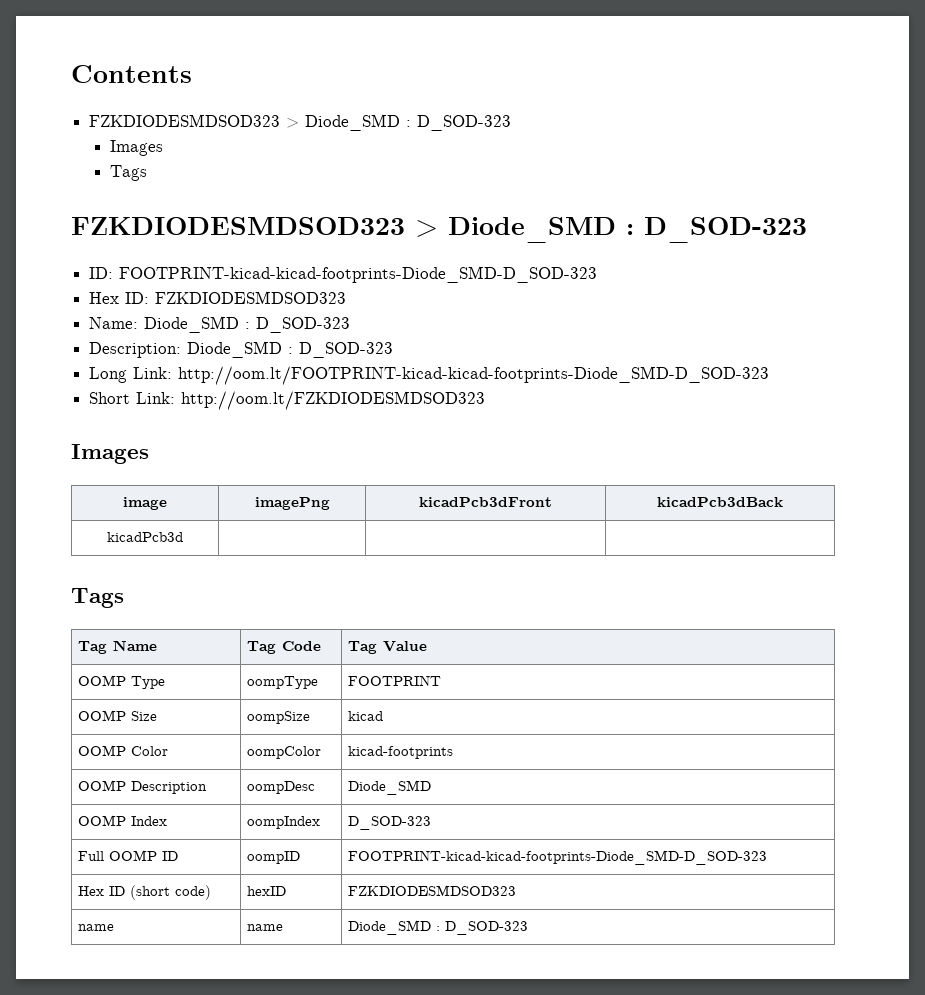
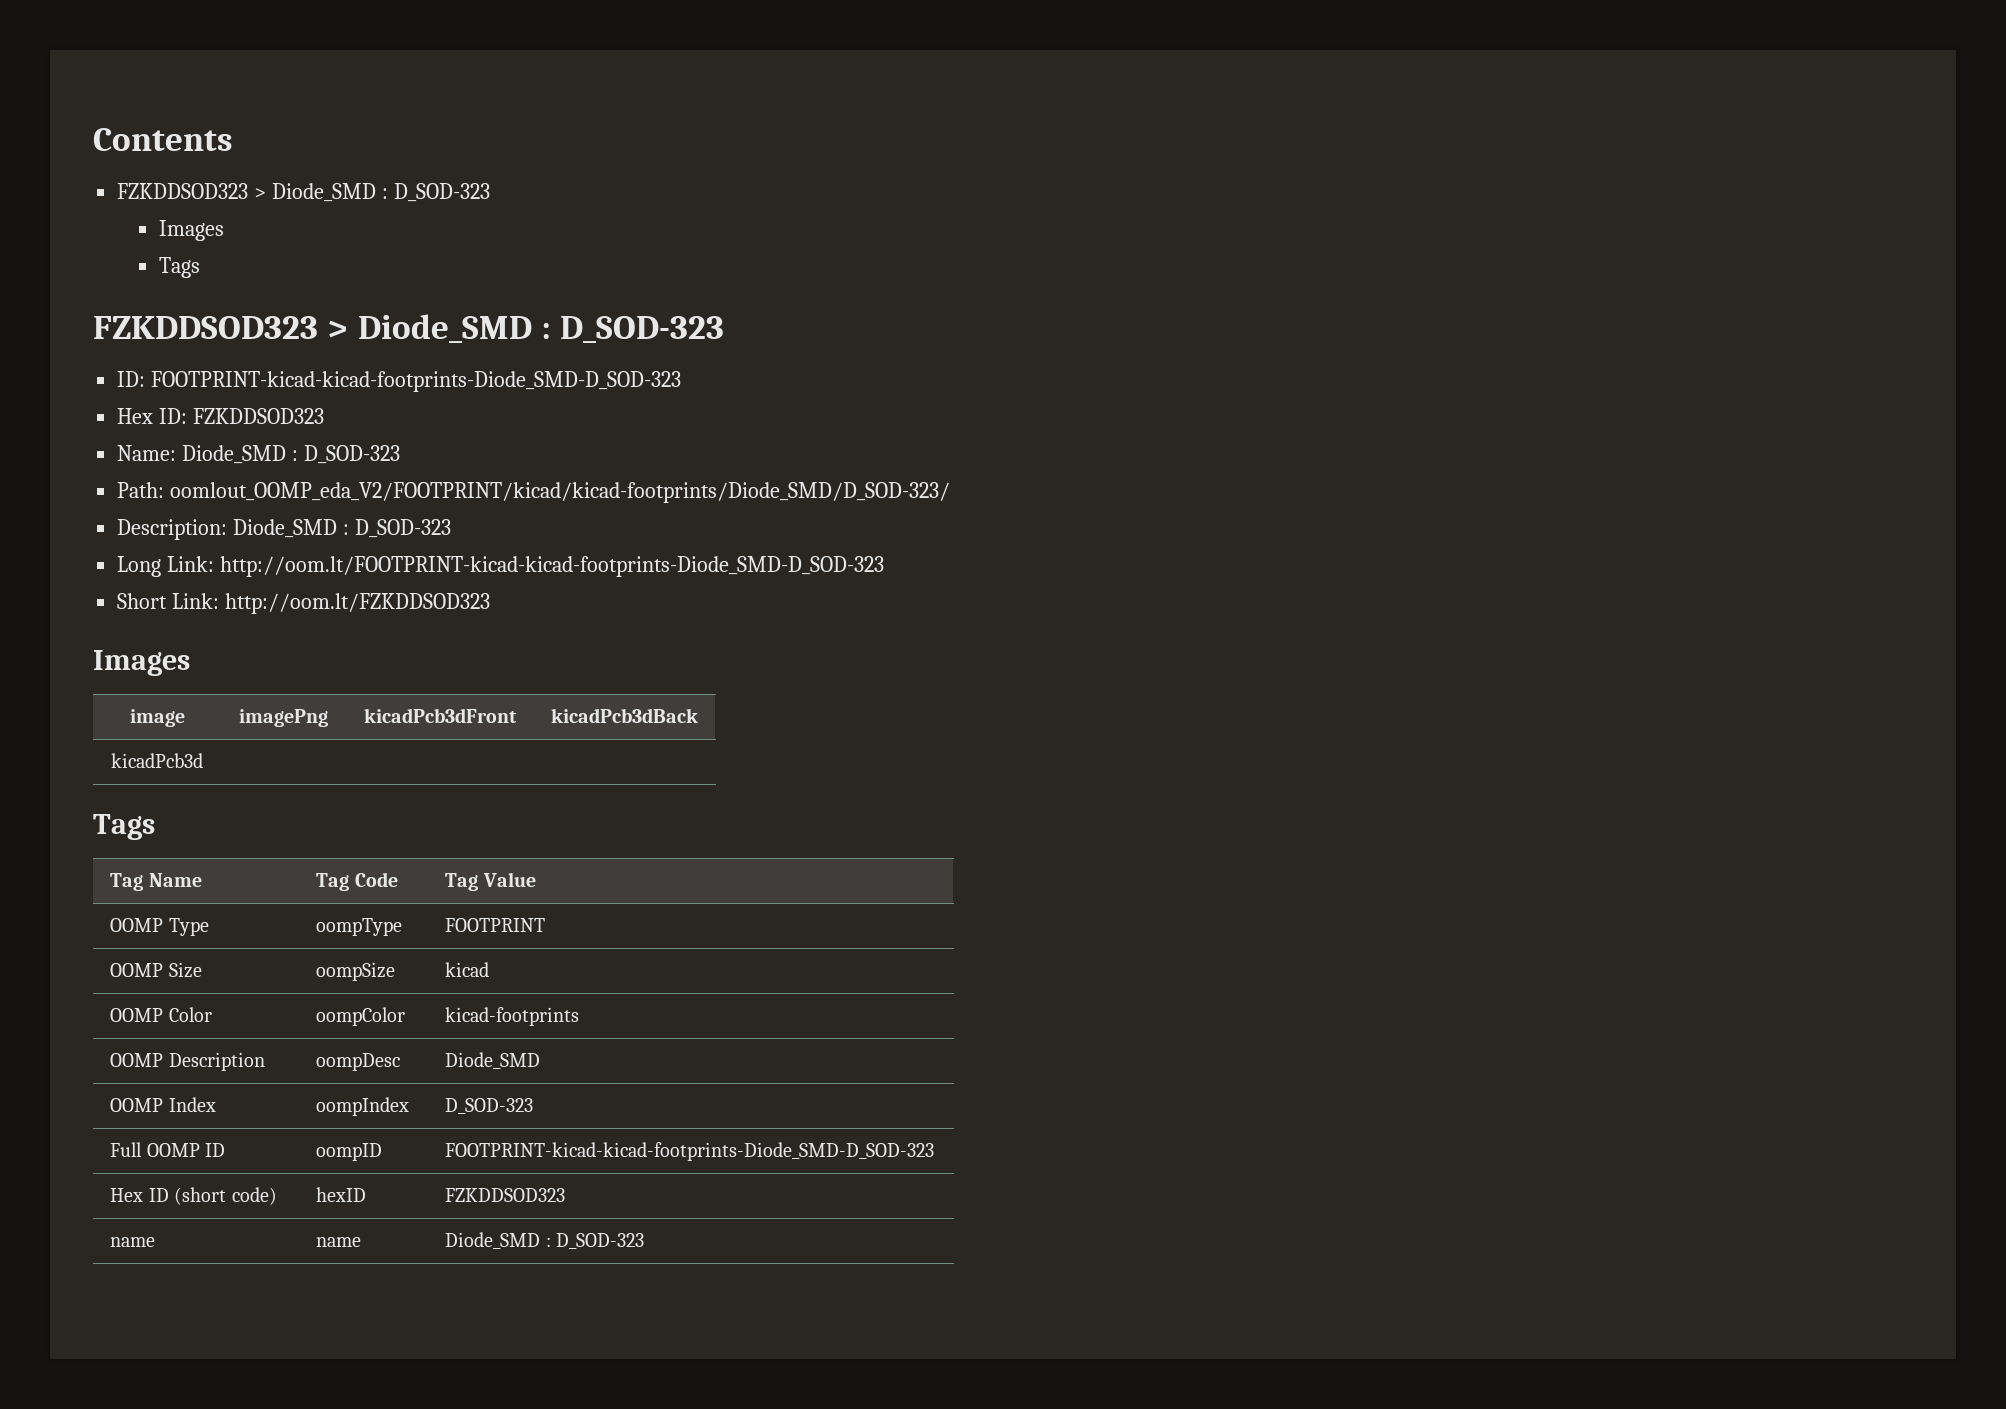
[89,114,281,127] FZKDIODESMDSOD323 -> [117,183,249,199] FZKDDSOD323
[71,217,405,235] FZKDIODESMDSOD323 -> [93,316,318,339] FZKDDSOD323
[155,291,347,304] FZKDIODESMDSOD323 -> [193,408,325,424] FZKDDSOD323
(351, 325) none -> [117,482,951,503] // Path: oomlout_OOMP_eda_V2/FOOTPRINT/kicad/kicad-footprints/Diode_SMD/D_SOD-323/
[181,391,486,410] http://oom.lt/FZKDIODESMDSOD323 -> [225,593,491,614] http://oom.lt/FZKDDSOD323
[348,885,517,896] FZKDIODESMDSOD323 -> [445,1188,566,1202] FZKDDSOD323

